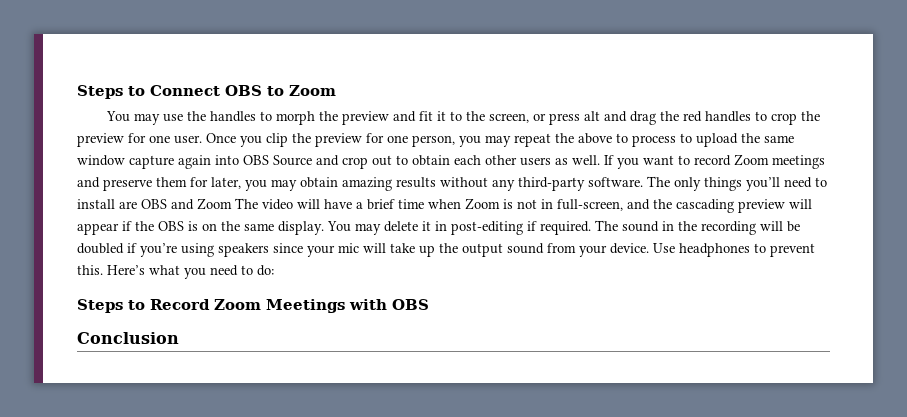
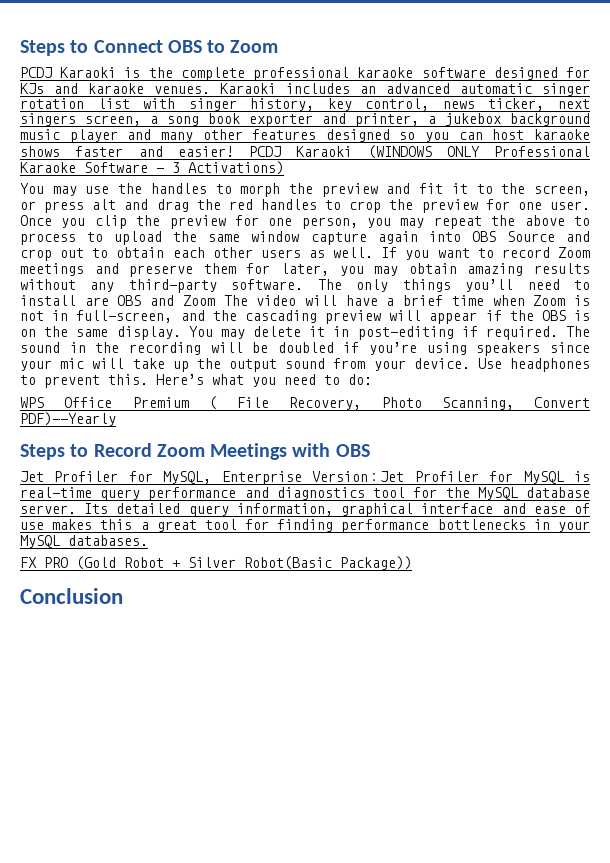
(336, 90) none -> [20,67,590,81] [20,83,590,96] [20,98,590,111] [20,113,590,127] [20,129,590,143] [20,145,590,159] [20,161,284,175] // PCDJ Karaoki is the complete professional karaoke software designed for KJs and karaoke venues. Karaoki includes an advanced automatic singer rotation list with singer history, key control, news ticker, next singers screen, a song book exporter and printer, a jukebox background music player and many other features designed so you can host karaoke shows faster and easier! PCDJ Karaoki (WINDOWS ONLY Professional Karaoke Software - 3 Activations)
(274, 270) none -> [20,396,590,410] [20,412,116,426] // WPS Office Premium ( File Recovery, Photo Scanning, Convert PDF)--Yearly
(429, 304) none -> [20,471,591,485] [20,487,590,501] [20,503,590,517] [20,519,590,533] [20,535,148,548] [20,556,412,570] // Jet Profiler for MySQL, Enterprise Version：Jet Profiler for MySQL is real-time query performance and diagnostics tool for the MySQL database server. Its detailed query information, graphical interface and ease of use makes this a great tool for finding performance bottlenecks in your MySQL databases. // FX PRO (Gold Robot + Silver Robot(Basic Package))

